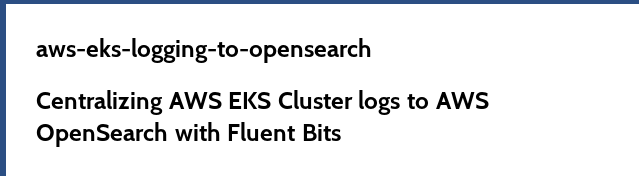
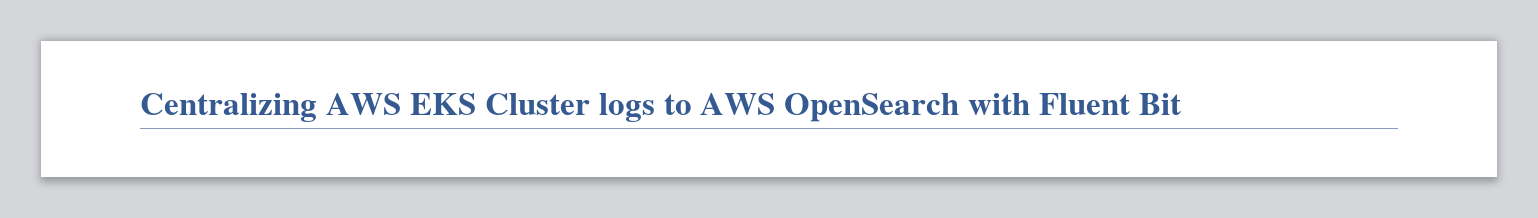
[36,38,372,63] aws-eks-logging-to-opensearch // -> (140, 107) none
[301,124,341,141] Bits -> [1139,93,1182,115] Bit

